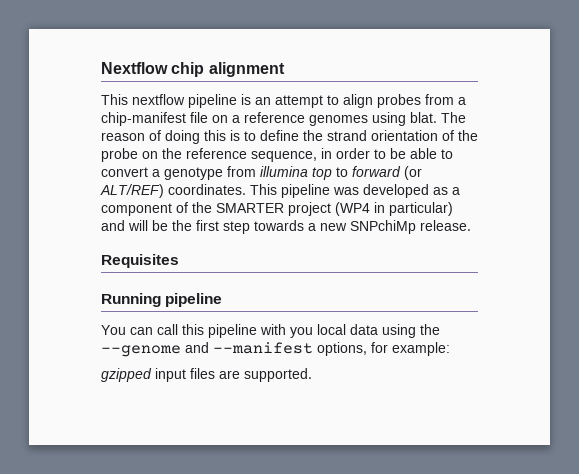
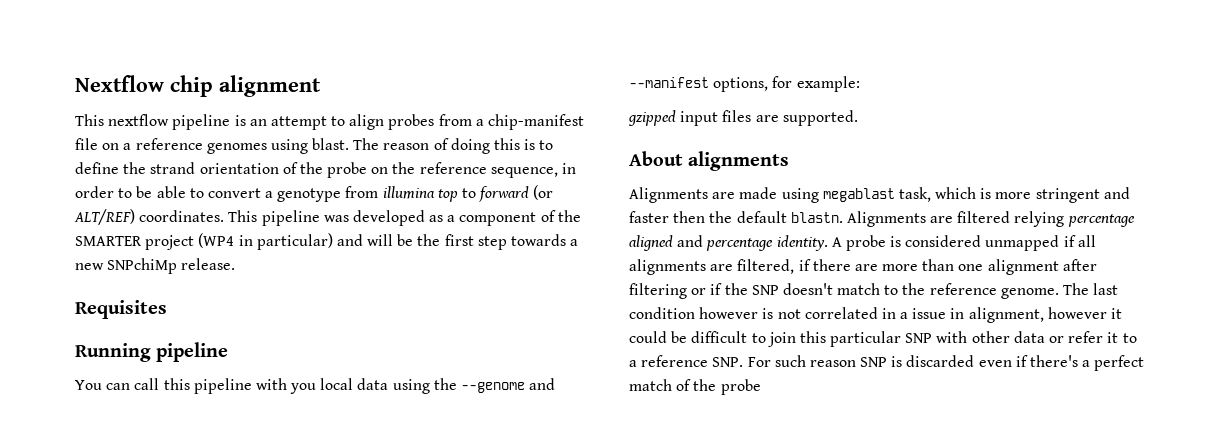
[410,112,437,123] blat. -> [312,138,350,150] blast.
(312, 375) none -> [629,151,790,171] [629,187,1130,203] [629,211,1135,227] [629,235,1096,251] [629,259,1097,275] [629,283,1119,299] [629,307,1123,323] [629,331,1137,347] [629,355,1145,371] [629,379,761,395] // About alignments // Alignments are made using megablast task, which is more stringent and faster then the default blastn. Alignments are filtered relying percentage aligned and percentage identity. A probe is considered unmapped if all alignments are filtered, if there are more than one alignment after filtering or if the SNP doesn't match to the reference genome. The last condition however is not correlated in a issue in alignment, however it could be difficult to join this particular SNP with other data or refer it to a reference SNP. For such reason SNP is discarded even if there's a perfect match of the probe

